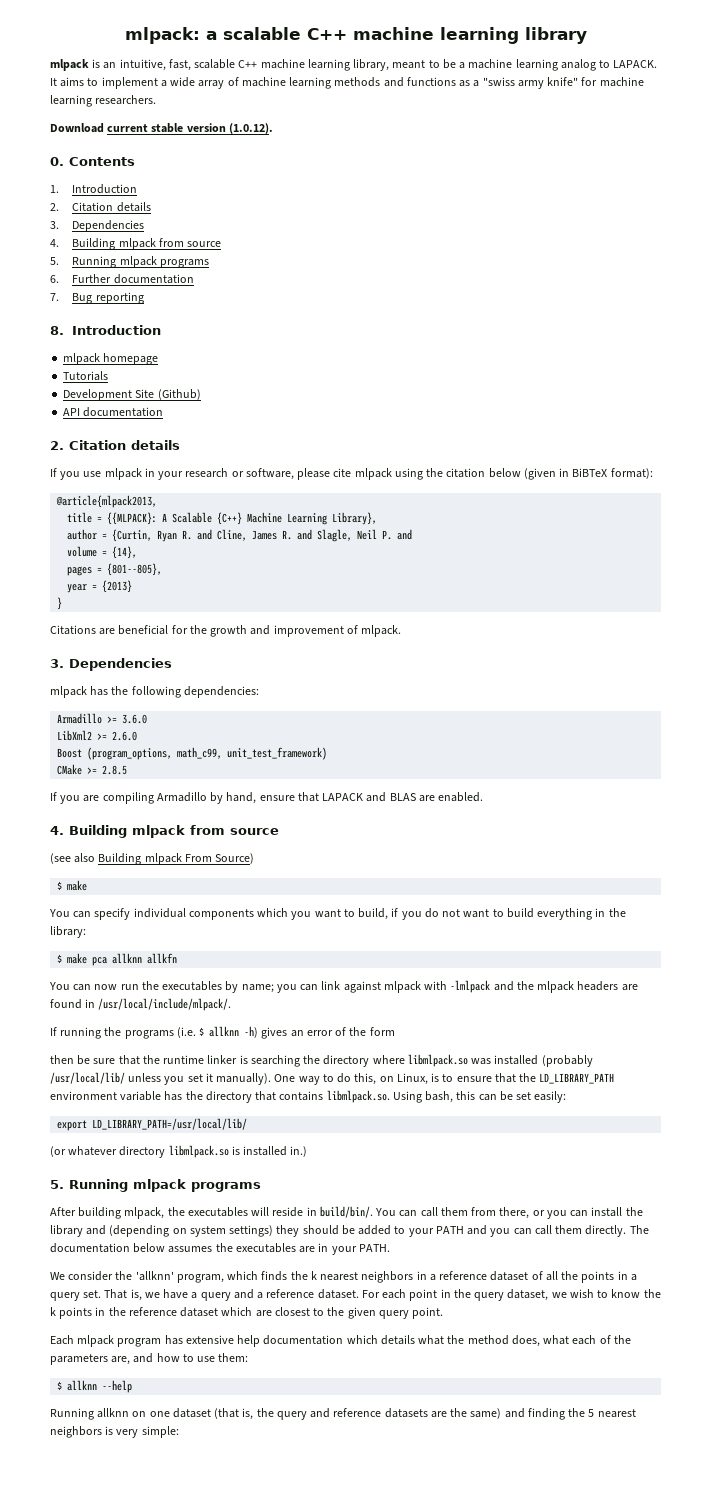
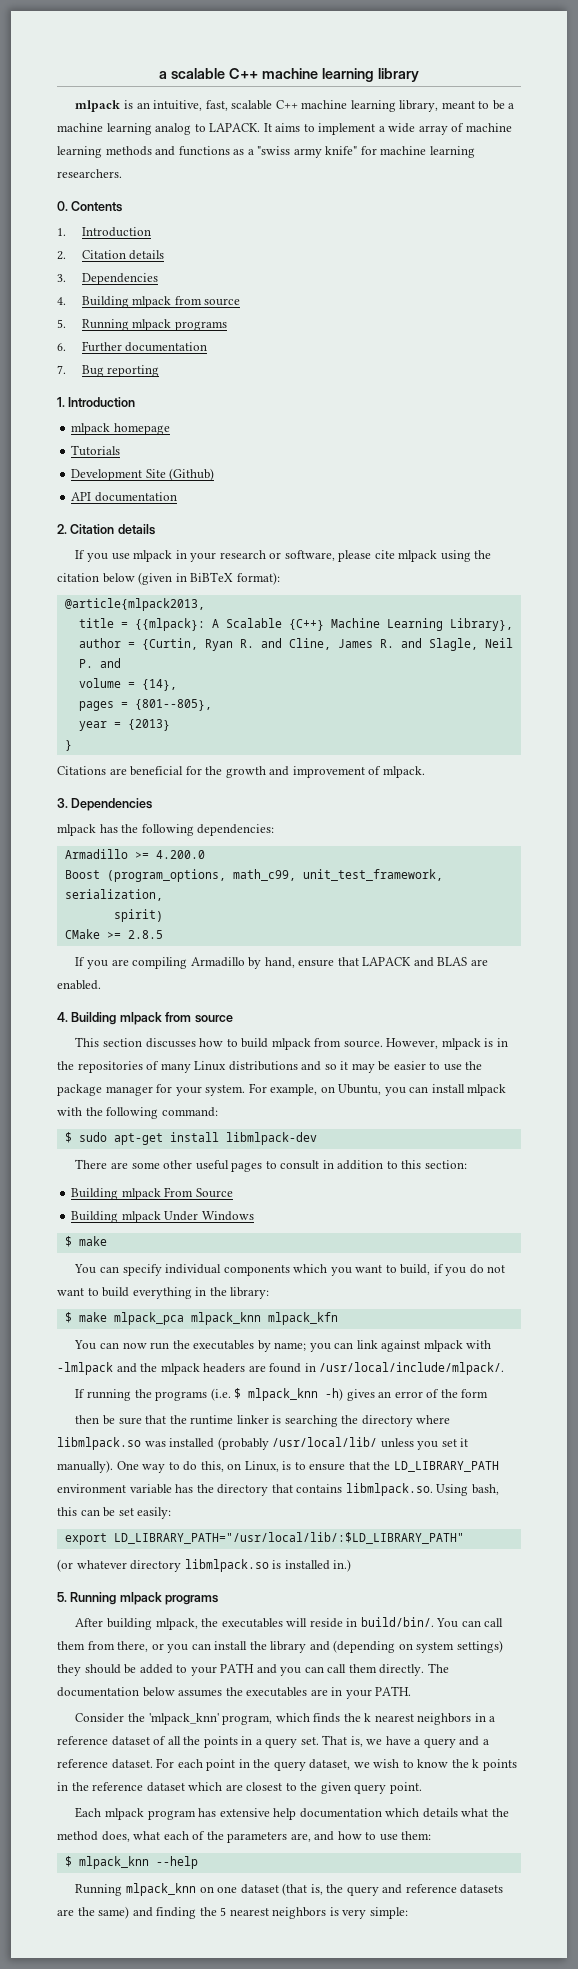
[124,27,200,44] mlpack: -> (159, 75) none
[50,123,273,134] // Download current stable version (1.0.12). -> (122, 173) none
[50,326,64,335] 8. -> [57,397,65,407] 1.
[107,512,158,525] {{MLPACK}: -> [134,618,205,631] {{mlpack}:
[122,714,148,724] [57,730,138,741] 3.6.0 // LibXml2 >= 2.6.0 -> [155,850,205,859] 4.200.0
[227,747,328,760] unit_test_framework) -> [302,869,443,881] [64,889,163,901] [113,909,163,922] unit_test_framework, serialization, // spirit)
[50,853,255,865] (see also Building mlpack From Source) -> [75,1037,508,1050] [57,1061,483,1073] [57,1083,507,1096] [57,1107,218,1119] [64,1132,317,1145] [75,1159,467,1172] [71,1187,233,1200] [71,1211,254,1223] This section discusses how to build mlpack from source. However, mlpack is in the repositories of many Linux distributions and so it may be easier to use the package manager for your system. For example, on Ubuntu, you can install mlpack with the following command: // $ sudo apt-get install libmlpack-dev // There are some other useful pages to consult in addition to this section: // Building mlpack From Source // Building mlpack Under Windows
[92,953,178,966] pca allknn allkfn -> [113,1312,338,1325] mlpack_pca mlpack_knn mlpack_kfn
[209,1026,240,1037] allknn -> [248,1388,319,1401] mlpack_knn
[92,1118,248,1130] LD_LIBRARY_PATH=/usr/local/lib/ -> [113,1532,464,1544] LD_LIBRARY_PATH="/usr/local/lib/:$LD_LIBRARY_PATH"
[50,1271,174,1281] We consider the 'allknn' -> [75,1713,219,1725] Consider the 'mlpack_knn'
[67,1380,98,1391] allknn -> [78,1856,149,1869] mlpack_knn
[97,1408,130,1418] allknn -> [125,1883,196,1896] mlpack_knn

